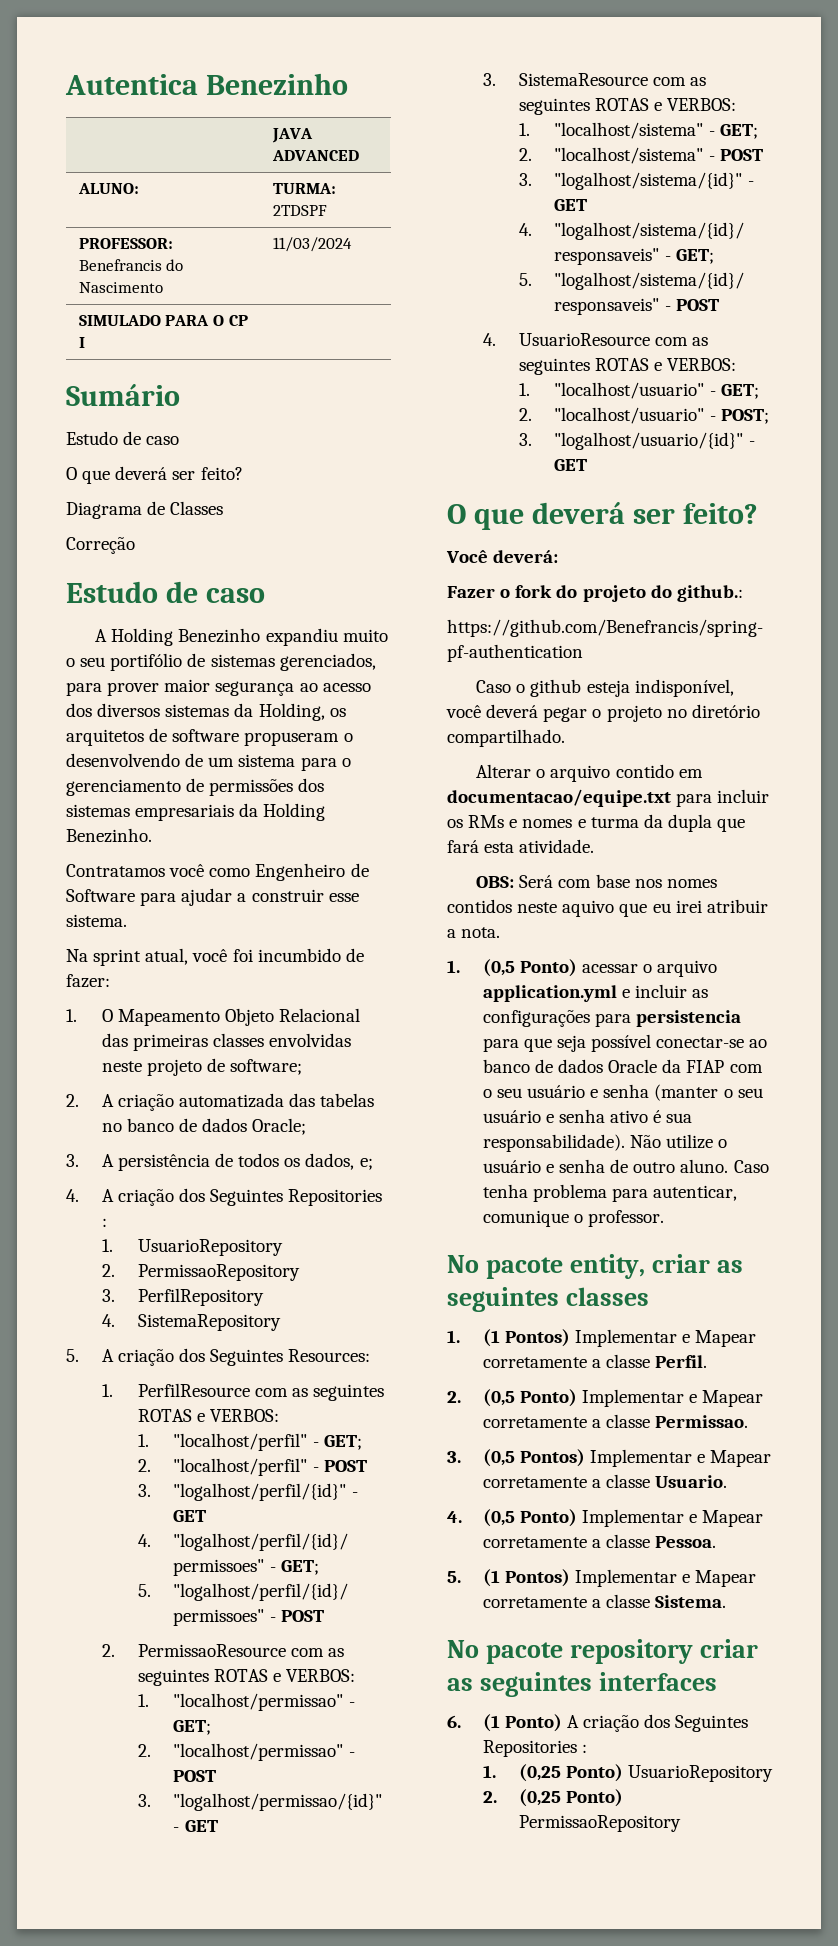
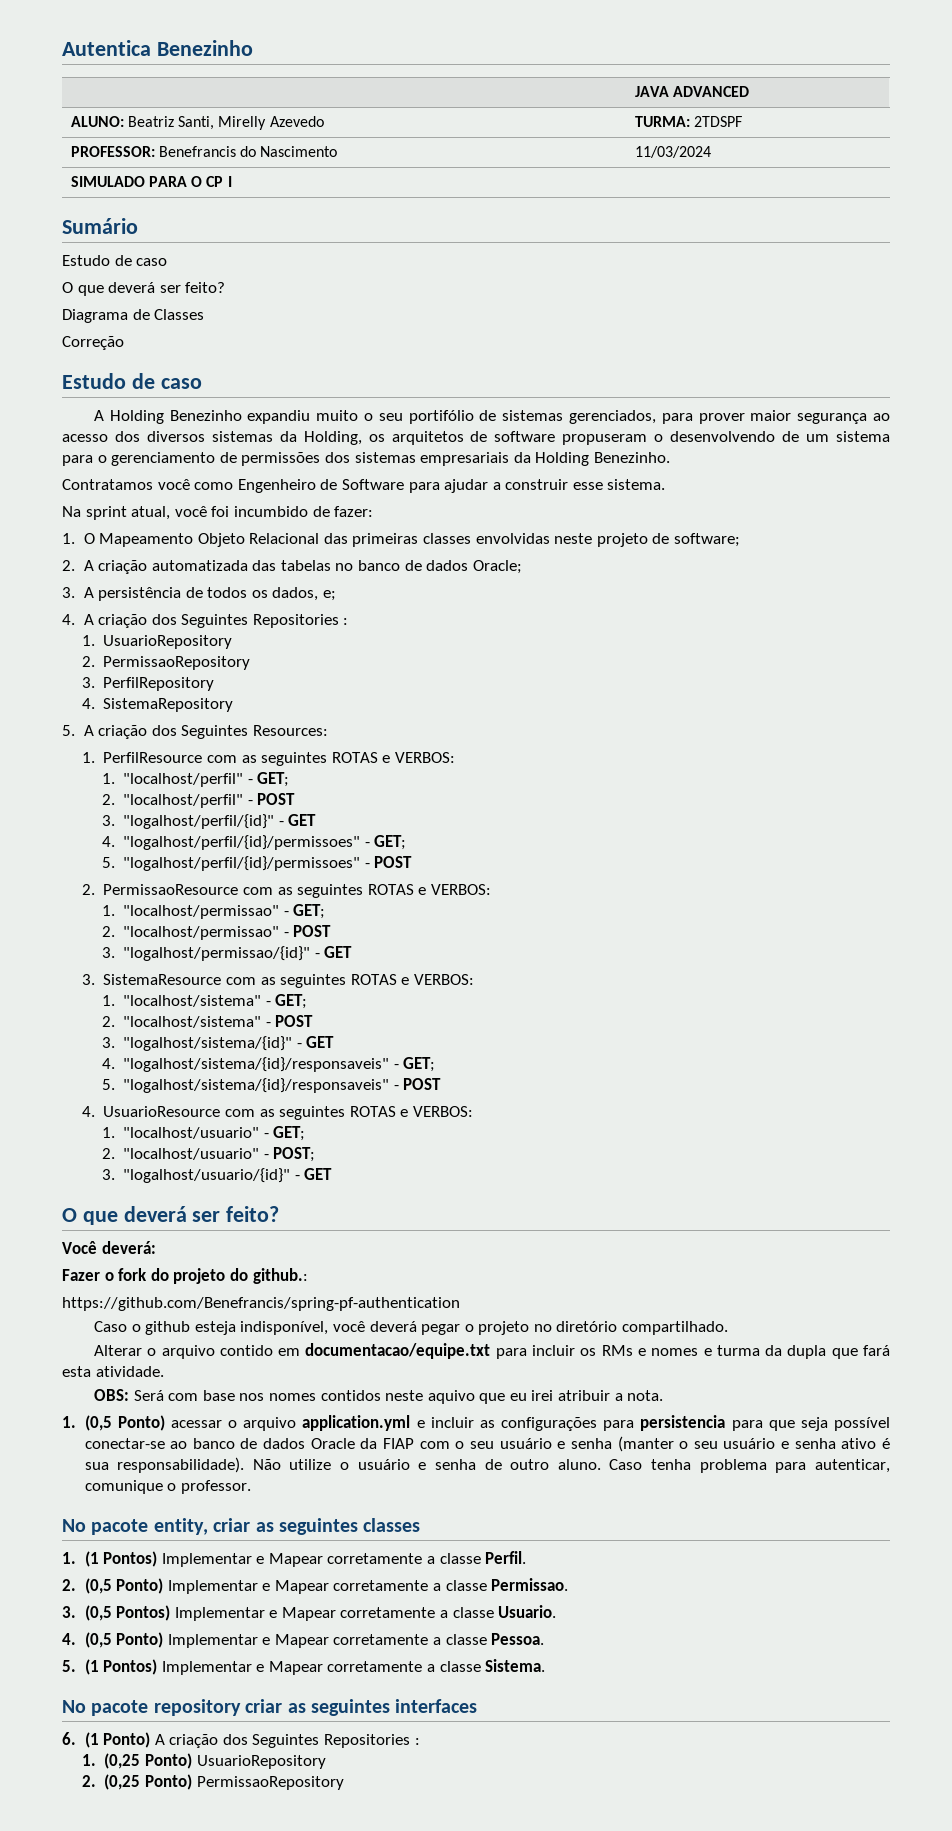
(139, 188) none -> [128,116,324,130] Beatriz Santi, Mirelly Azevedo

